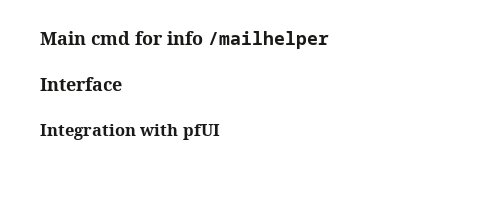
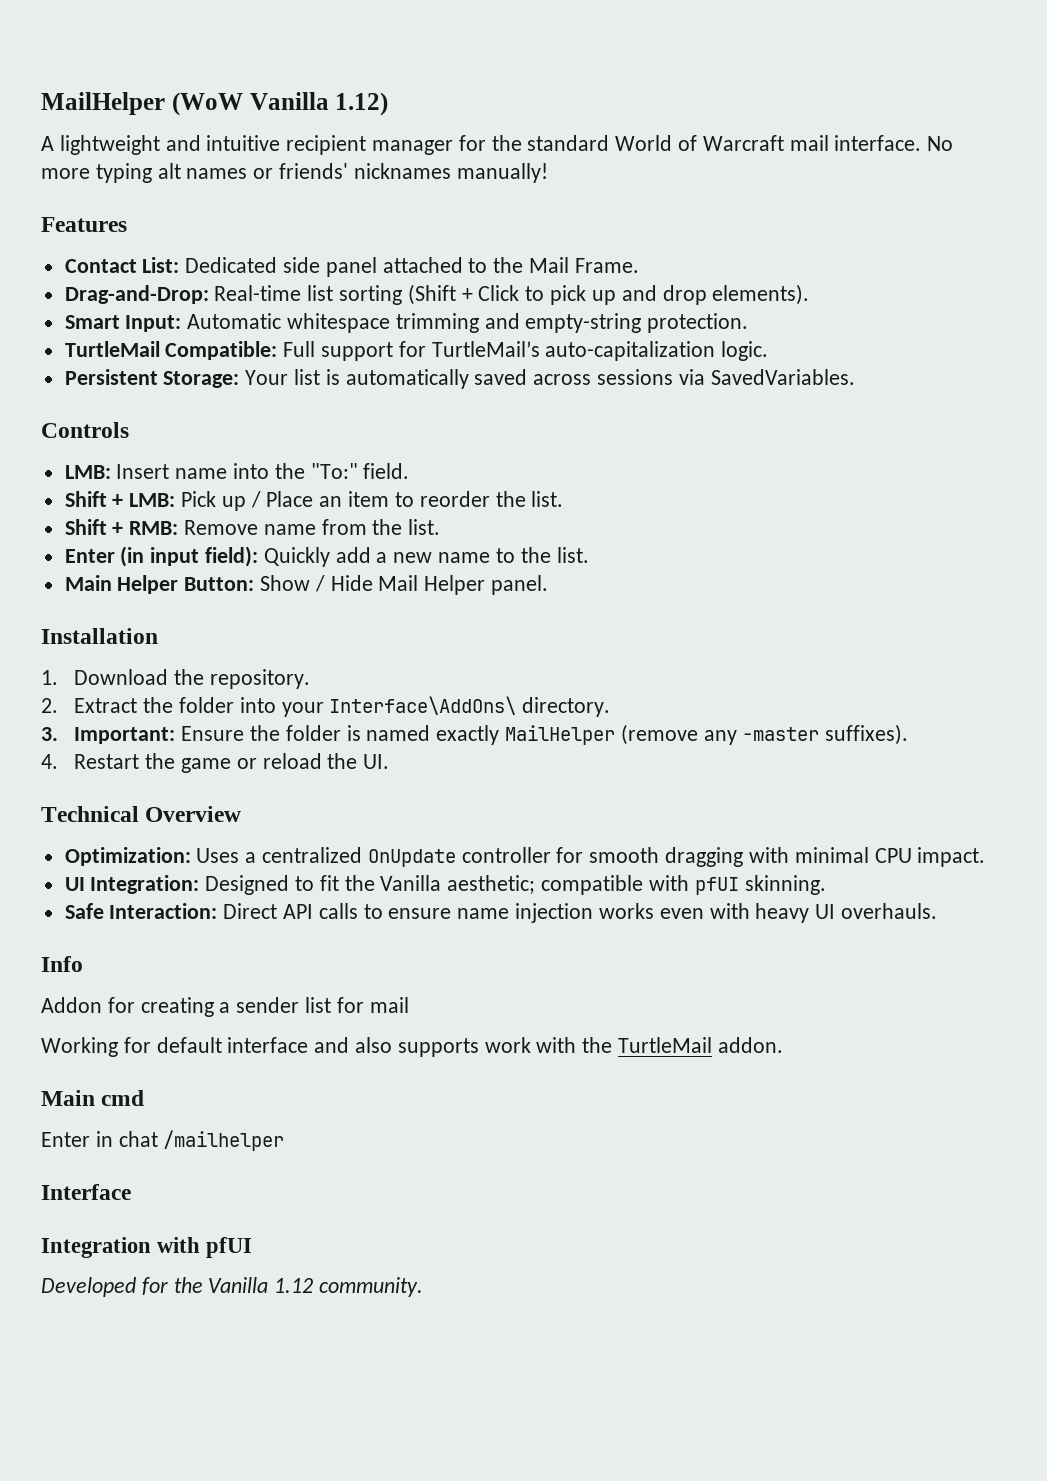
(40, 38) none -> [41,92,389,116] [41,135,954,155] [41,163,548,183] [41,217,127,232] [64,257,639,277] [64,284,810,305] [64,313,749,333] [64,341,769,361] [64,369,855,389] [41,422,129,438] [64,463,410,479] [64,491,564,511] [64,519,441,535] [64,546,589,567] [64,575,549,595] [41,628,158,644] [41,669,310,689] [41,696,611,717] [41,724,909,745] [41,753,390,773] [41,806,242,822] [64,847,986,867] [64,875,826,895] [64,903,937,923] [41,956,83,972] [41,997,409,1017] [41,1037,783,1057] MailHelper (WoW Vanilla 1.12) // A lightweight and intuitive recipient manager for the standard World of Warcraft mail interface. No more typing alt names or friends' nicknames manually! // Features // Contact List: Dedicated side panel attached to the Mail Frame. // Drag-and-Drop: Real-time list sorting (Shift + Click to pick up and drop elements). // Smart Input: Automatic whitespace trimming and empty-string protection. // TurtleMail Compatible: Full support for TurtleMail’s auto-capitalization logic. // Persistent Storage: Your list is automatically saved across sessions via SavedVariables. // Controls // LMB: Insert name into the "To:" field. // Shift + LMB: Pick up / Place an item to reorder the list. // Shift + RMB: Remove name from the list. // Enter (in input field): Quickly add a new name to the list. // Main Helper Button: Show / Hide Mail Helper panel. // Installation // 1. Download the repository. // 2. Extract the folder into your Interface\AddOns\ directory. // 3. Important: Ensure the folder is named exactly MailHelper (remove any -master suffixes). // 4. Restart the game or reload the UI. // Technical Overview // Optimization: Uses a centralized OnUpdate controller for smooth dragging with minimal CPU impact. // UI Integration: Designed to fit the Vanilla aesthetic; compatible with pfUI skinning. // Safe Interaction: Direct API calls to ensure name injection works even with heavy UI overhauls. // Info // Addon for creating a sender list for mail // Working for default interface and also supports work with the TurtleMail addon. //
[135,31,203,45] for info -> [41,1131,158,1147] // Enter in chat
(220, 132) none -> [41,1277,424,1297] // Developed for the Vanilla 1.12 community.

